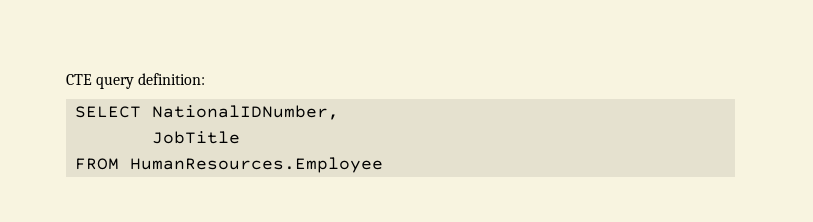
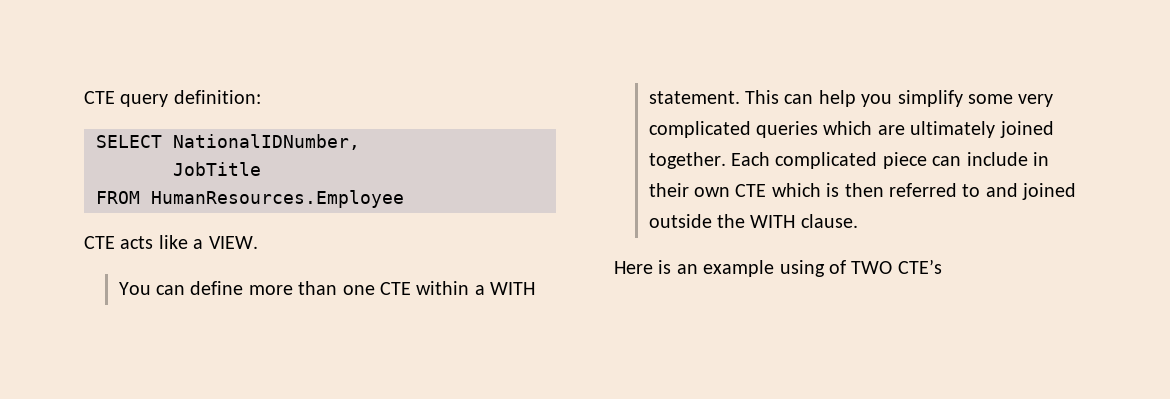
(384, 165) none -> [84,235,258,249] [118,281,536,295] [648,90,1054,107] [648,121,1054,138] [648,152,1049,169] [648,183,1077,200] [648,214,858,228] [614,259,942,277] // CTE acts like a VIEW. // You can define more than one CTE within a WITH statement. This can help you simplify some very complicated queries which are ultimately joined together. Each complicated piece can include in their own CTE which is then referred to and joined outside the WITH clause. // Here is an example using of TWO CTE’s

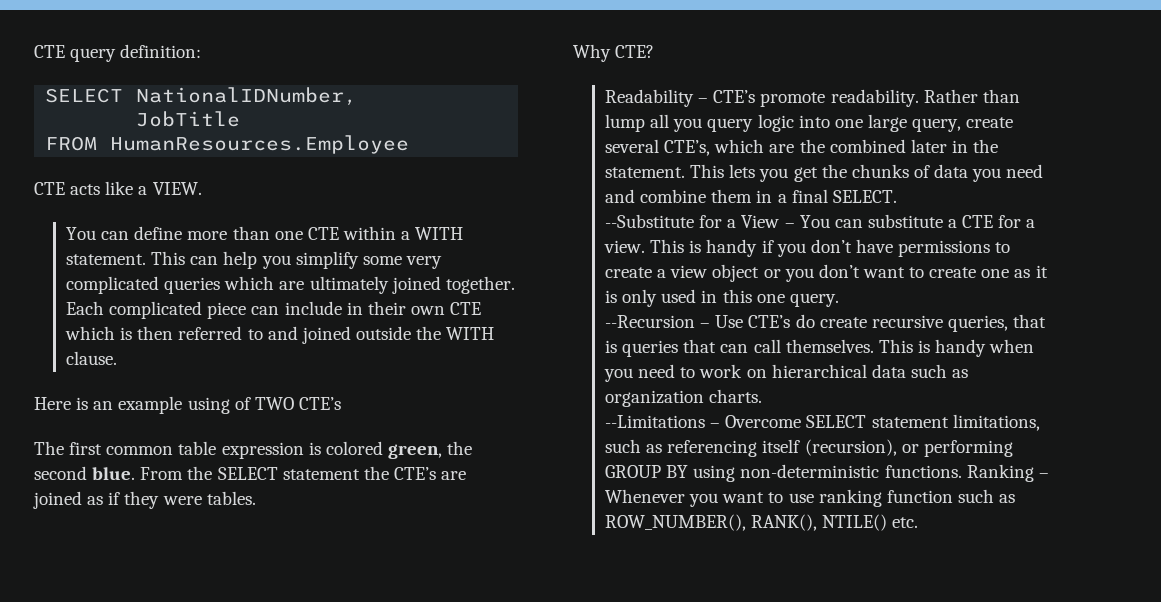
(942, 266) none -> [34,441,473,459] [34,466,467,480] [33,491,256,509] [573,44,655,62] [605,89,1020,107] [605,114,1014,132] [605,139,999,156] [605,164,1044,182] [605,189,897,203] [605,214,1036,228] [604,239,1011,257] [605,264,1048,282] [605,289,839,307] [605,314,1047,332] [605,339,1035,357] [604,364,969,382] [605,389,763,407] [605,414,1040,431] [605,439,1013,457] [605,464,1049,482] [605,489,1016,507] [605,514,919,531] // The first common table expression is colored green, the second blue. From the SELECT statement the CTE’s are joined as if they were tables. // Why CTE? // Readability – CTE’s promote readability. Rather than lump all you query logic into one large query, create several CTE’s, which are the combined later in the statement. This lets you get the chunks of data you need and combine them in a final SELECT. // --Substitute for a View – You can substitute a CTE for a view. This is handy if you don’t have permissions to create a view object or you don’t want to create one as it is only used in this one query. // --Recursion – Use CTE’s do create recursive queries, that is queries that can call themselves. This is handy when you need to work on hierarchical data such as organization charts. // --Limitations – Overcome SELECT statement limitations, such as referencing itself (recursion), or performing GROUP BY using non-deterministic functions. Ranking – Whenever you want to use ranking function such as ROW_NUMBER(), RANK(), NTILE() etc.

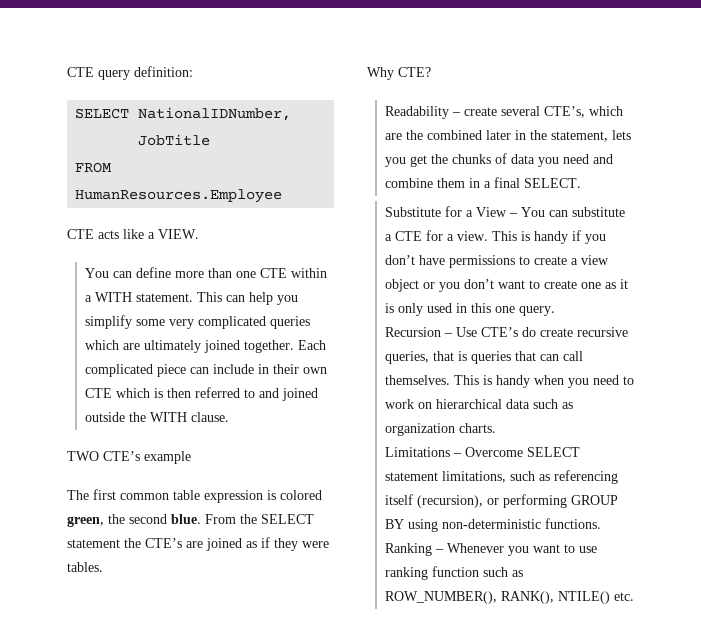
[34,396,251,414] Here is an example using of -> (229, 417) none
(341, 403) none -> [144,451,191,464] example
[713,89,1020,107] [605,114,962,132] CTE’s promote readability. Rather than lump all you query logic into one large query, -> (461, 114) none
[605,164,725,178] statement. This -> [550,131,608,142] statement,
[605,214,695,228] --Substitute -> [384,207,441,217] Substitute
[605,315,696,328] --Recursion -> [384,327,441,337] Recursion
[605,415,706,428] --Limitations -> [384,447,450,457] Limitations

